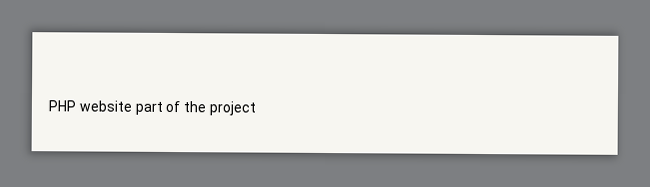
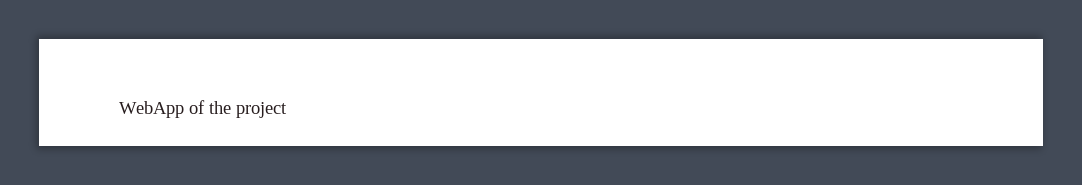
[48,100,163,115] PHP website part -> [119,101,184,118] WebApp

